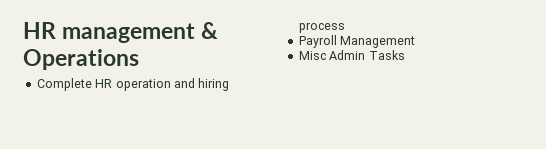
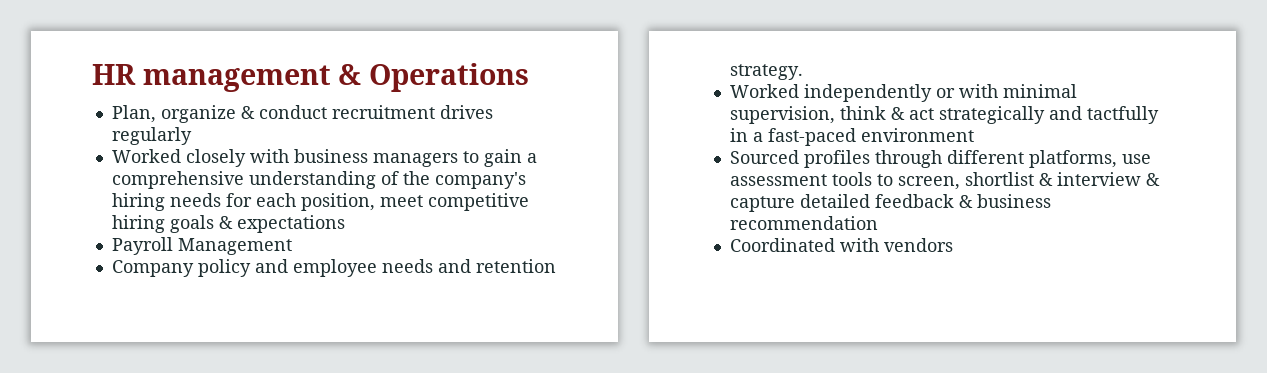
[36,78,230,91] [298,23,345,33] [298,35,416,48] [298,50,405,60] Complete HR operation and hiring process // Payroll Management // Misc Admin Tasks -> [111,105,493,123] [111,127,192,145] [111,149,537,167] [111,171,526,189] [111,193,529,211] [111,215,345,233] [111,237,292,255] [111,259,556,277] [729,64,803,80] [729,84,1077,102] [729,106,1159,124] [729,128,974,146] [729,150,1151,168] [729,172,1160,190] [729,194,1051,212] [729,216,878,230] [729,238,953,252] Plan, organize & conduct recruitment drives regularly // Worked closely with business managers to gain a comprehensive understanding of the company's hiring needs for each position, meet competitive hiring goals & expectations // Payroll Management // Company policy and employee needs and retention strategy. // Worked independently or with minimal supervision, think & act strategically and tactfully in a fast-paced environment // Sourced profiles through different platforms, use assessment tools to screen, shortlist & interview & capture detailed feedback & business recommendation // Coordinated with vendors

